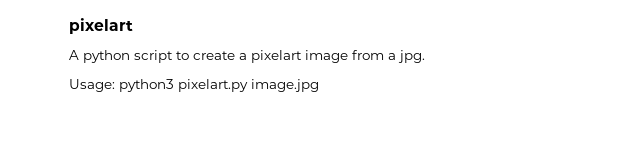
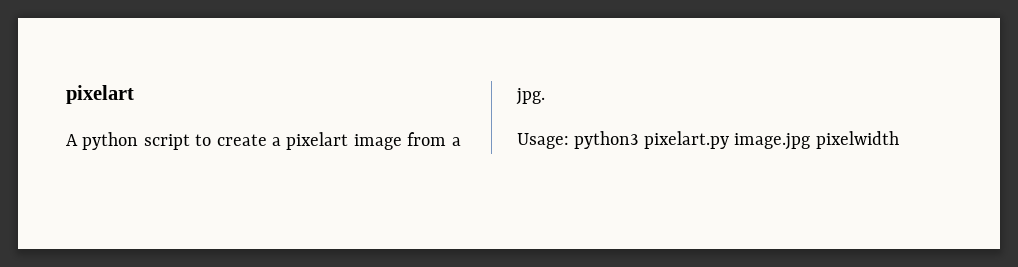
(319, 85) none -> [815,131,899,149] pixelwidth

